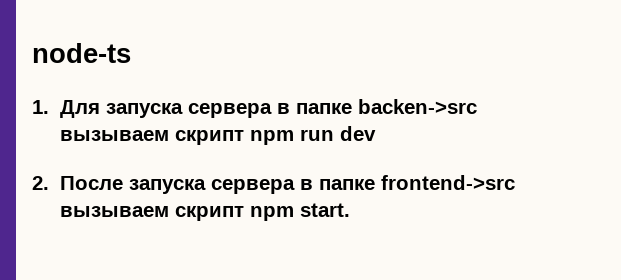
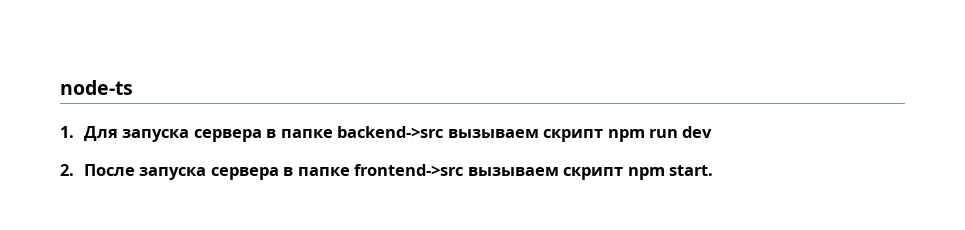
[357,99,477,114] backen->src -> [337,126,444,138] backend->src

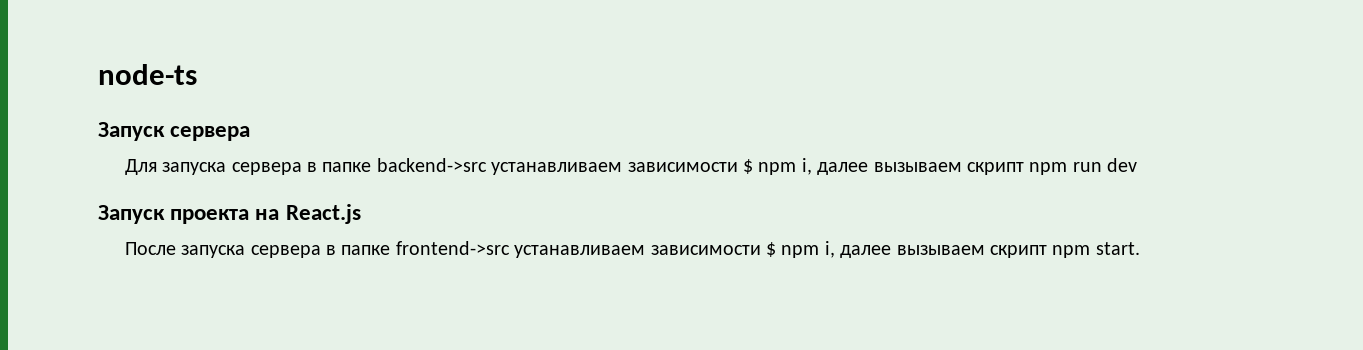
[60,126,74,138] 1. -> [98,122,251,141] Запуск сервера //
(444, 132) none -> [491,158,869,175] устанавливаем зависимости $ npm i, далее
[60,164,74,176] 2. -> [98,204,361,224] Запуск проекта на React.js //
(464, 170) none -> [514,241,892,258] устанавливаем зависимости $ npm i, далее

